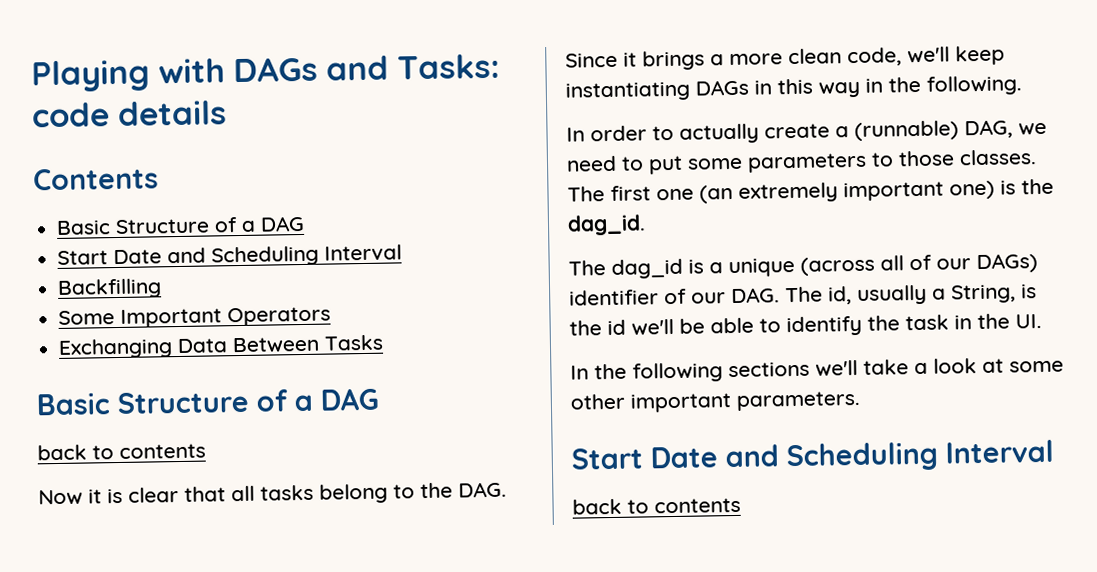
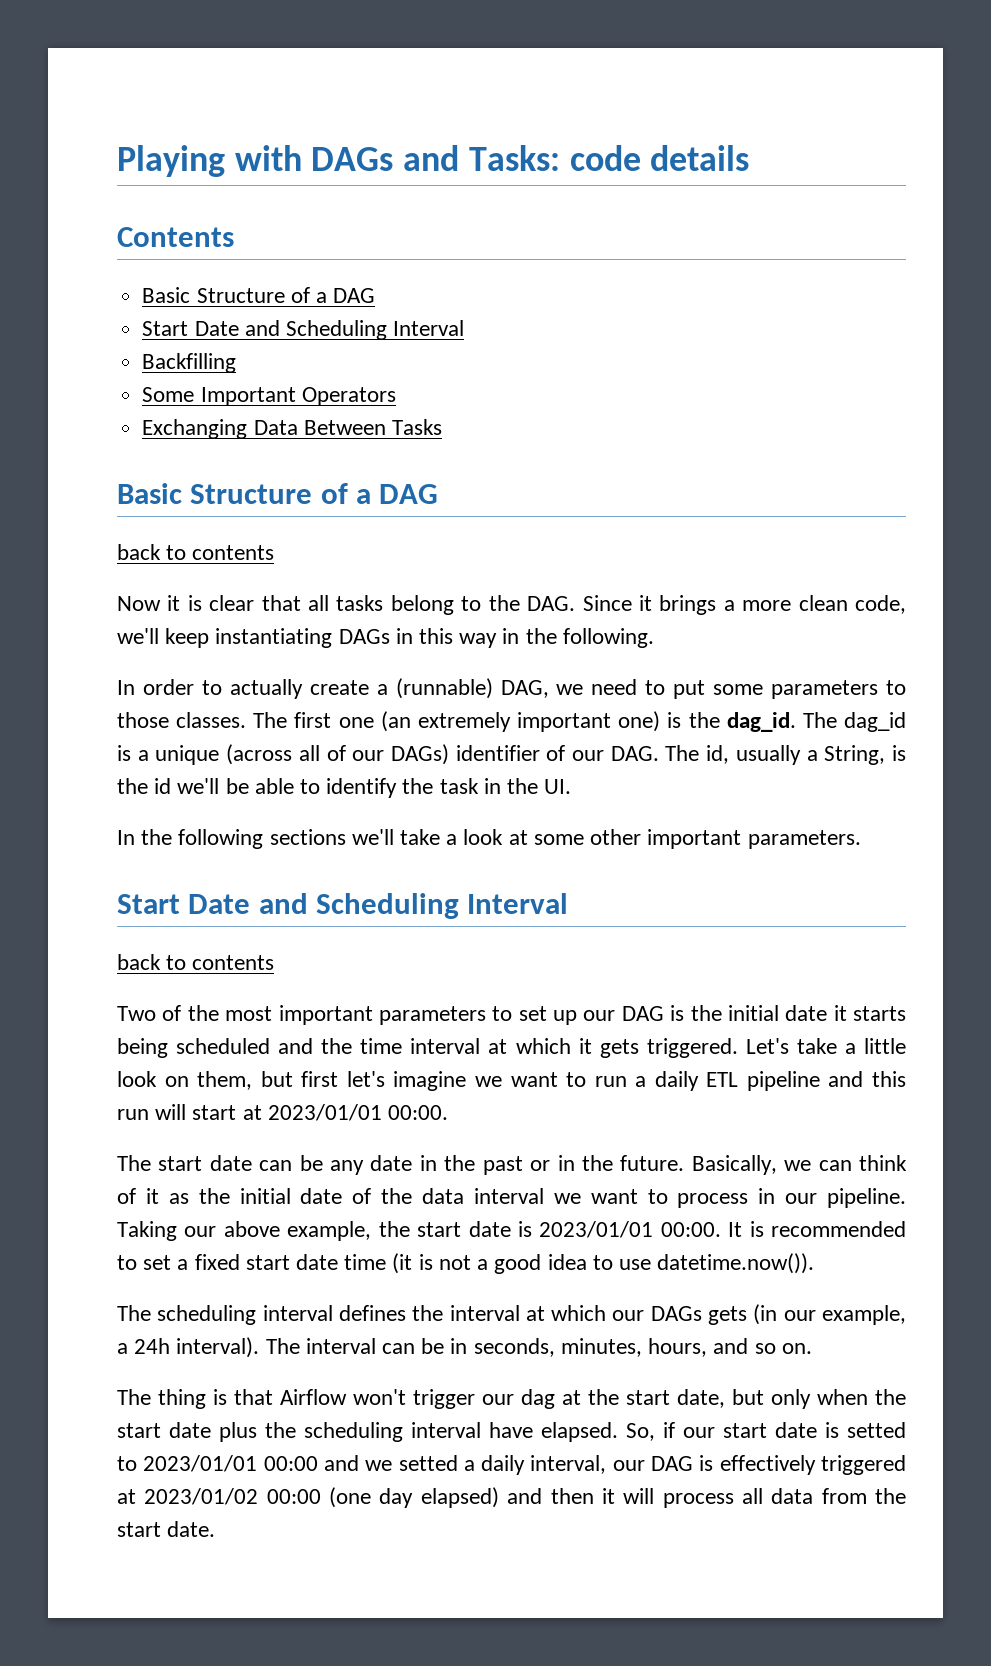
(646, 225) // -> (796, 722) none
(741, 505) none -> [117,1005,906,1025] [117,1038,906,1058] [117,1071,906,1091] [117,1104,449,1121] [117,1155,907,1175] [117,1188,906,1208] [117,1221,906,1241] [117,1253,815,1274] [117,1304,906,1325] [117,1337,812,1358] [117,1389,906,1409] [117,1422,906,1442] [117,1455,906,1475] [117,1487,906,1508] [117,1521,216,1537] // Two of the most important parameters to set up our DAG is the initial date it starts being scheduled and the time interval at which it gets triggered. Let's take a little look on them, but first let's imagine we want to run a daily ETL pipeline and this run will start at 2023/01/01 00:00. // The start date can be any date in the past or in the future. Basically, we can think of it as the initial date of the data interval we want to process in our pipeline. Taking our above example, the start date is 2023/01/01 00:00. It is recommended to set a fixed start date time (it is not a good idea to use datetime.now()). // The scheduling interval defines the interval at which our DAGs gets (in our example, a 24h interval). The interval can be in seconds, minutes, hours, and so on. // The thing is that Airflow won't trigger our dag at the start date, but only when the start date plus the scheduling interval have elapsed. So, if our start date is setted to 2023/01/01 00:00 and we setted a daily interval, our DAG is effectively triggered at 2023/01/02 00:00 (one day elapsed) and then it will process all data from the start date.

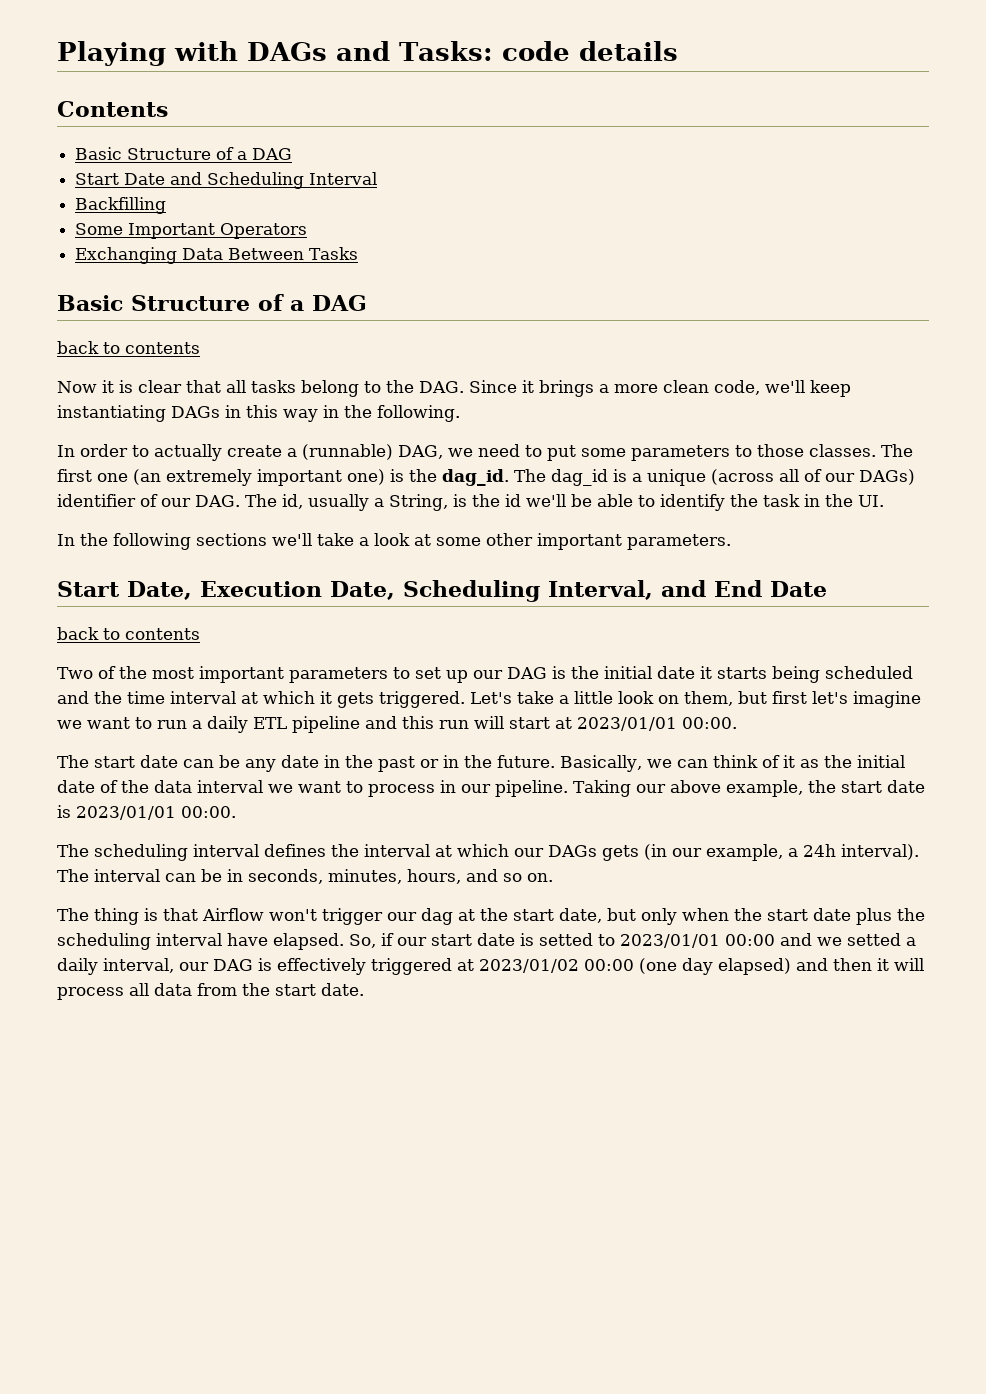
[188,893,569,919] Date and Scheduling Interval -> [127,580,827,602] Date, Execution Date, Scheduling Interval, and End Date
[728,1221,906,1237] [117,1253,815,1274] It is recommended to set a fixed start date time (it is not a good idea to use datetime.now()). -> (236, 812) none

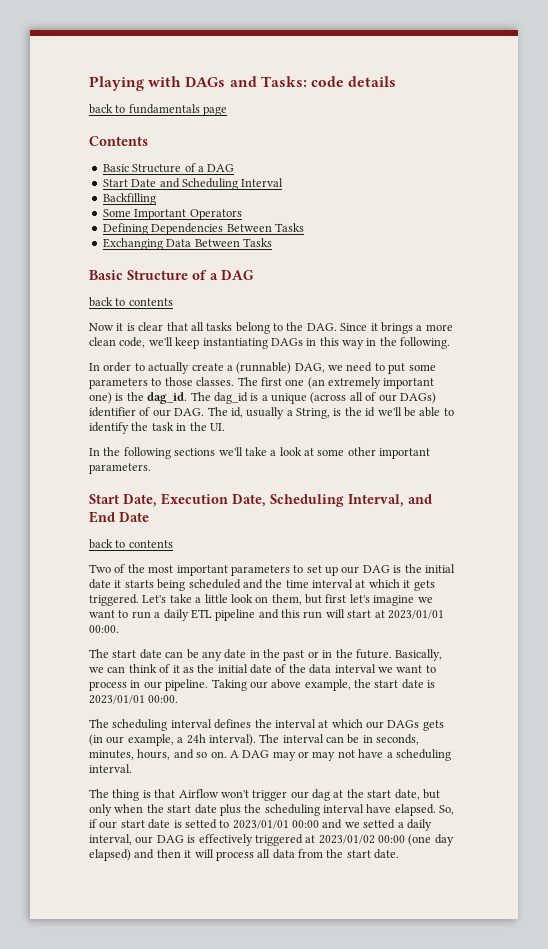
(678, 51) none -> [89,104,228,116] // back to fundamentals page
(308, 231) none -> [102,223,304,235] // Defining Dependencies Between Tasks
(553, 877) none -> [229,749,451,761] [89,764,132,773] A DAG may or may not have a scheduling interval.

